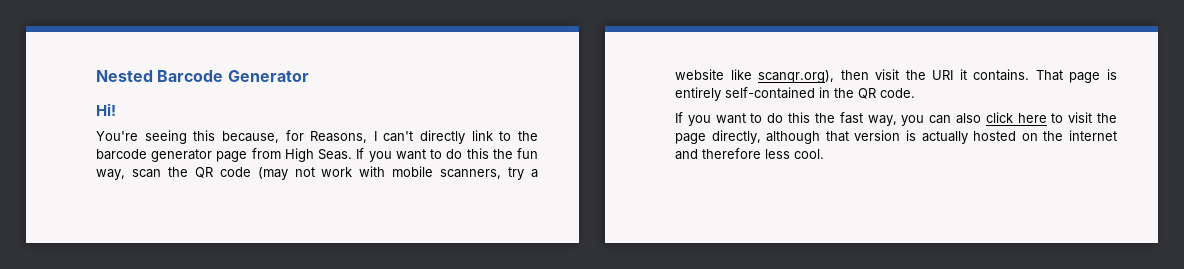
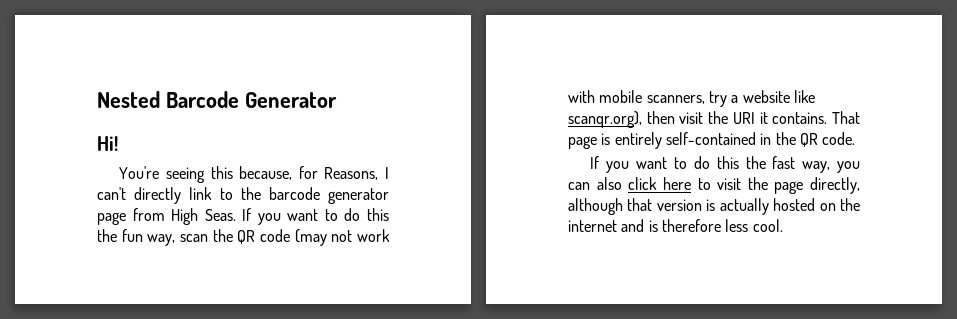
(698, 154) none -> [648,220,658,232] is

